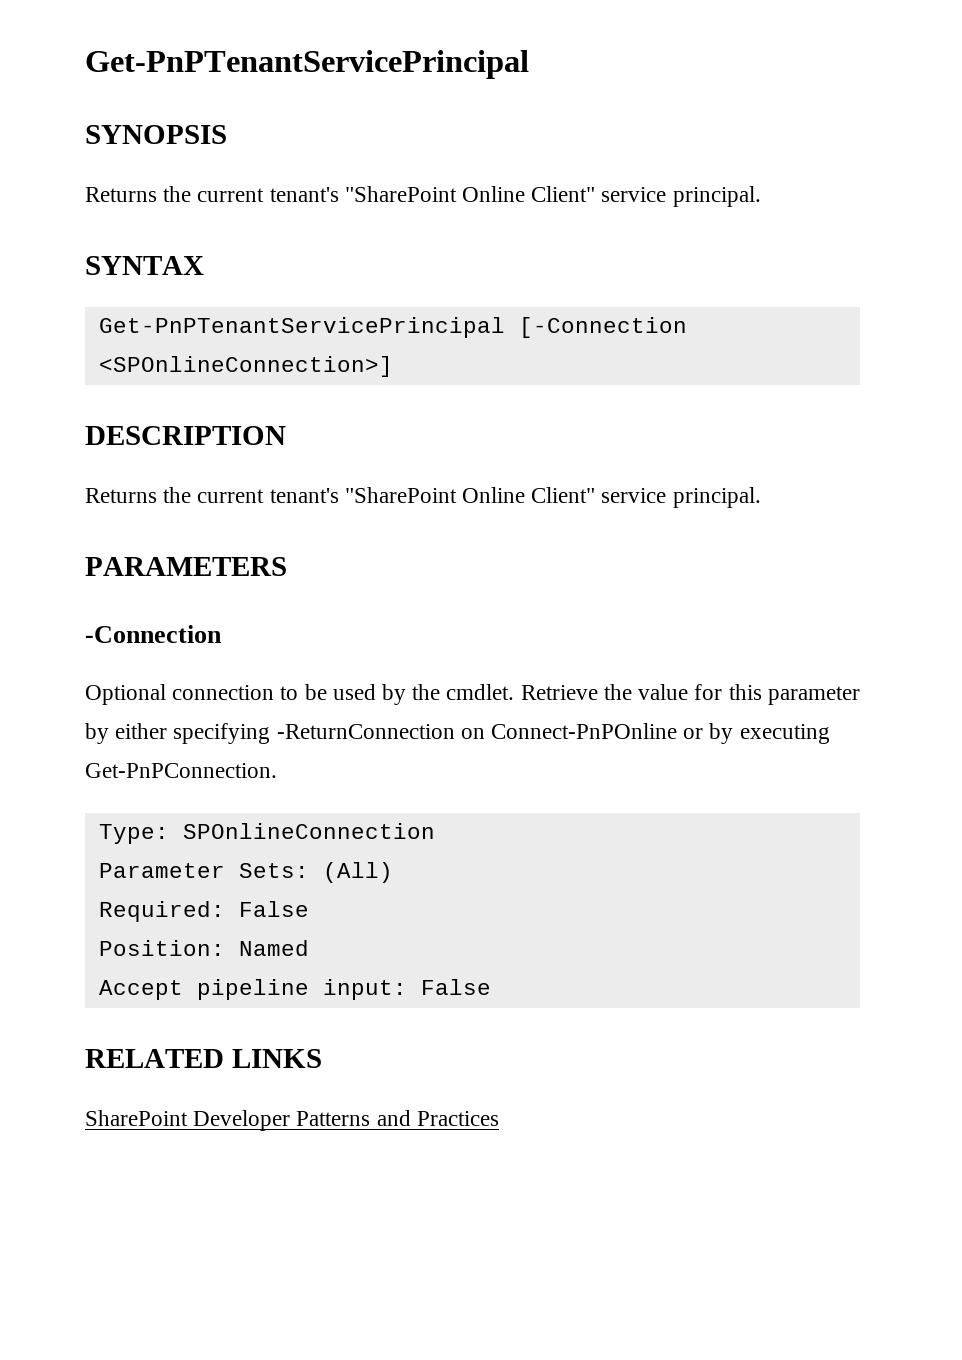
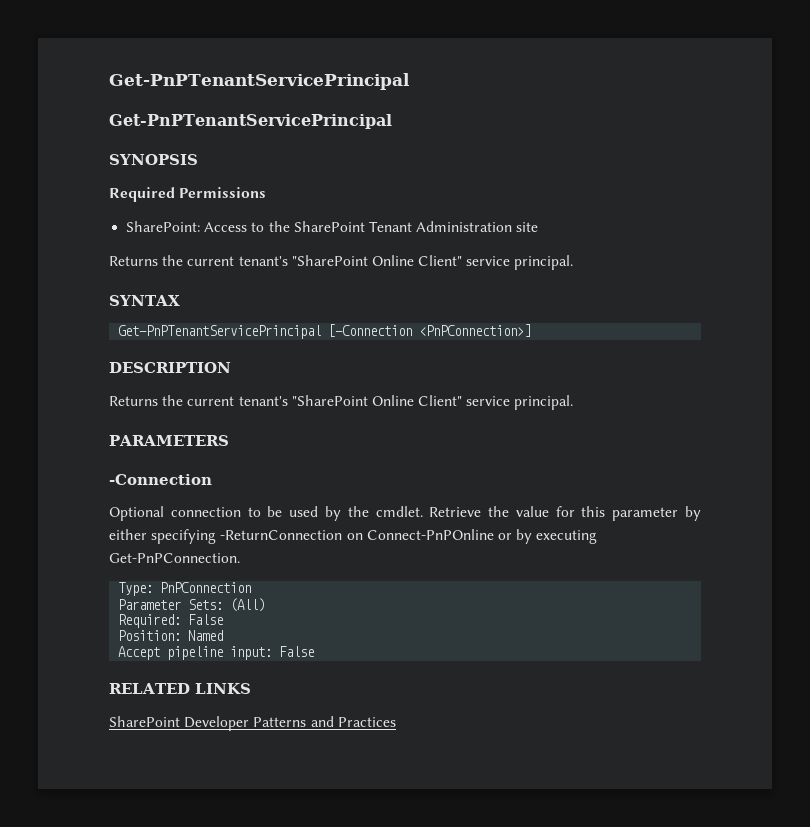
[85,50,529,79] Get-PnPTenantServicePrincipal -> [109,73,410,90] [109,114,392,129] Get-PnPTenantServicePrincipal // Get-PnPTenantServicePrincipal
(227, 134) none -> [109,187,267,202] [126,221,539,232] // Required Permissions // SharePoint: Access to the SharePoint Tenant Administration site
[98,356,393,377] <SPOnlineConnection>] -> [419,324,532,337] <PnPConnection>]
[182,823,435,839] SPOnlineConnection -> [160,582,252,593] PnPConnection

